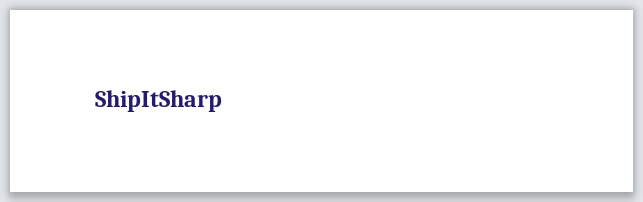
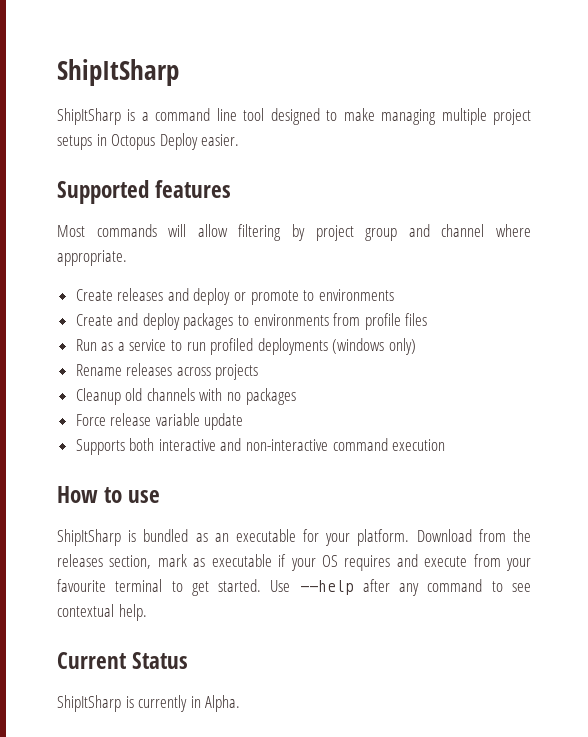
[95,90,222,112] ShipItSharp -> [57,59,179,86] [57,108,531,125] [57,133,240,150] [57,180,232,204] [57,224,531,241] [57,250,127,266] [75,288,394,305] [75,313,428,330] [75,338,417,355] [75,363,259,380] [75,388,296,405] [75,413,244,430] [75,438,446,455] [57,486,161,503] [57,529,531,546] [57,554,531,571] [57,579,531,596] [57,604,147,621] [57,652,189,669] [57,695,241,712] ShipItSharp // ShipItSharp is a command line tool designed to make managing multiple project setups in Octopus Deploy easier. // Supported features // Most commands will allow filtering by project group and channel where appropriate. // Create releases and deploy or promote to environments // Create and deploy packages to environments from profile files // Run as a service to run profiled deployments (windows only) // Rename releases across projects // Cleanup old channels with no packages // Force release variable update // Supports both interactive and non-interactive command execution // How to use // ShipItSharp is bundled as an executable for your platform. Download from the releases section, mark as executable if your OS requires and execute from your favourite terminal to get started. Use --help after any command to see contextual help. // Current Status // ShipItSharp is currently in Alpha.

